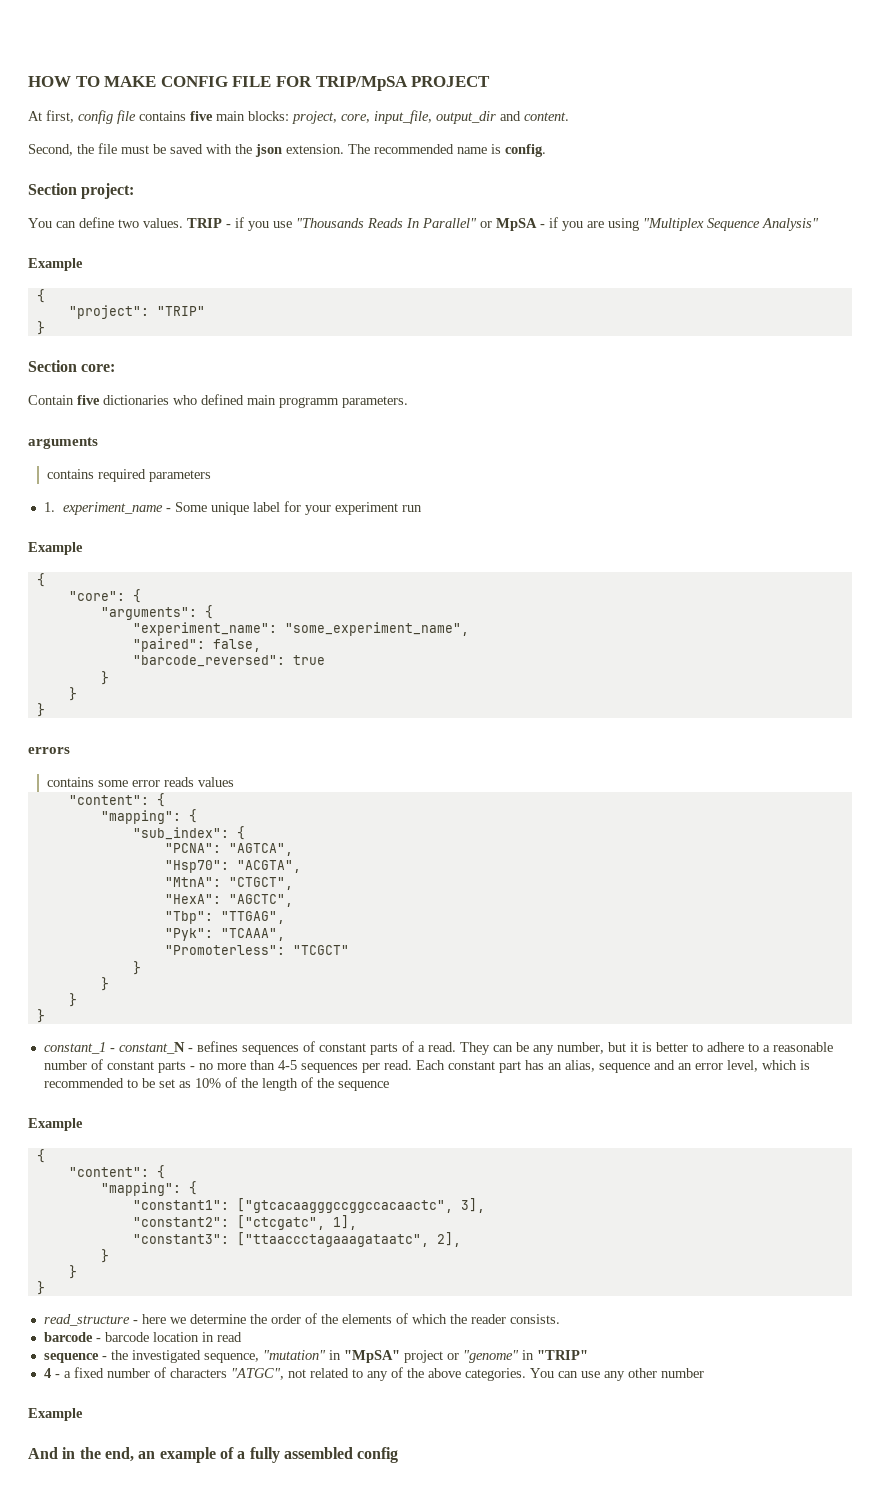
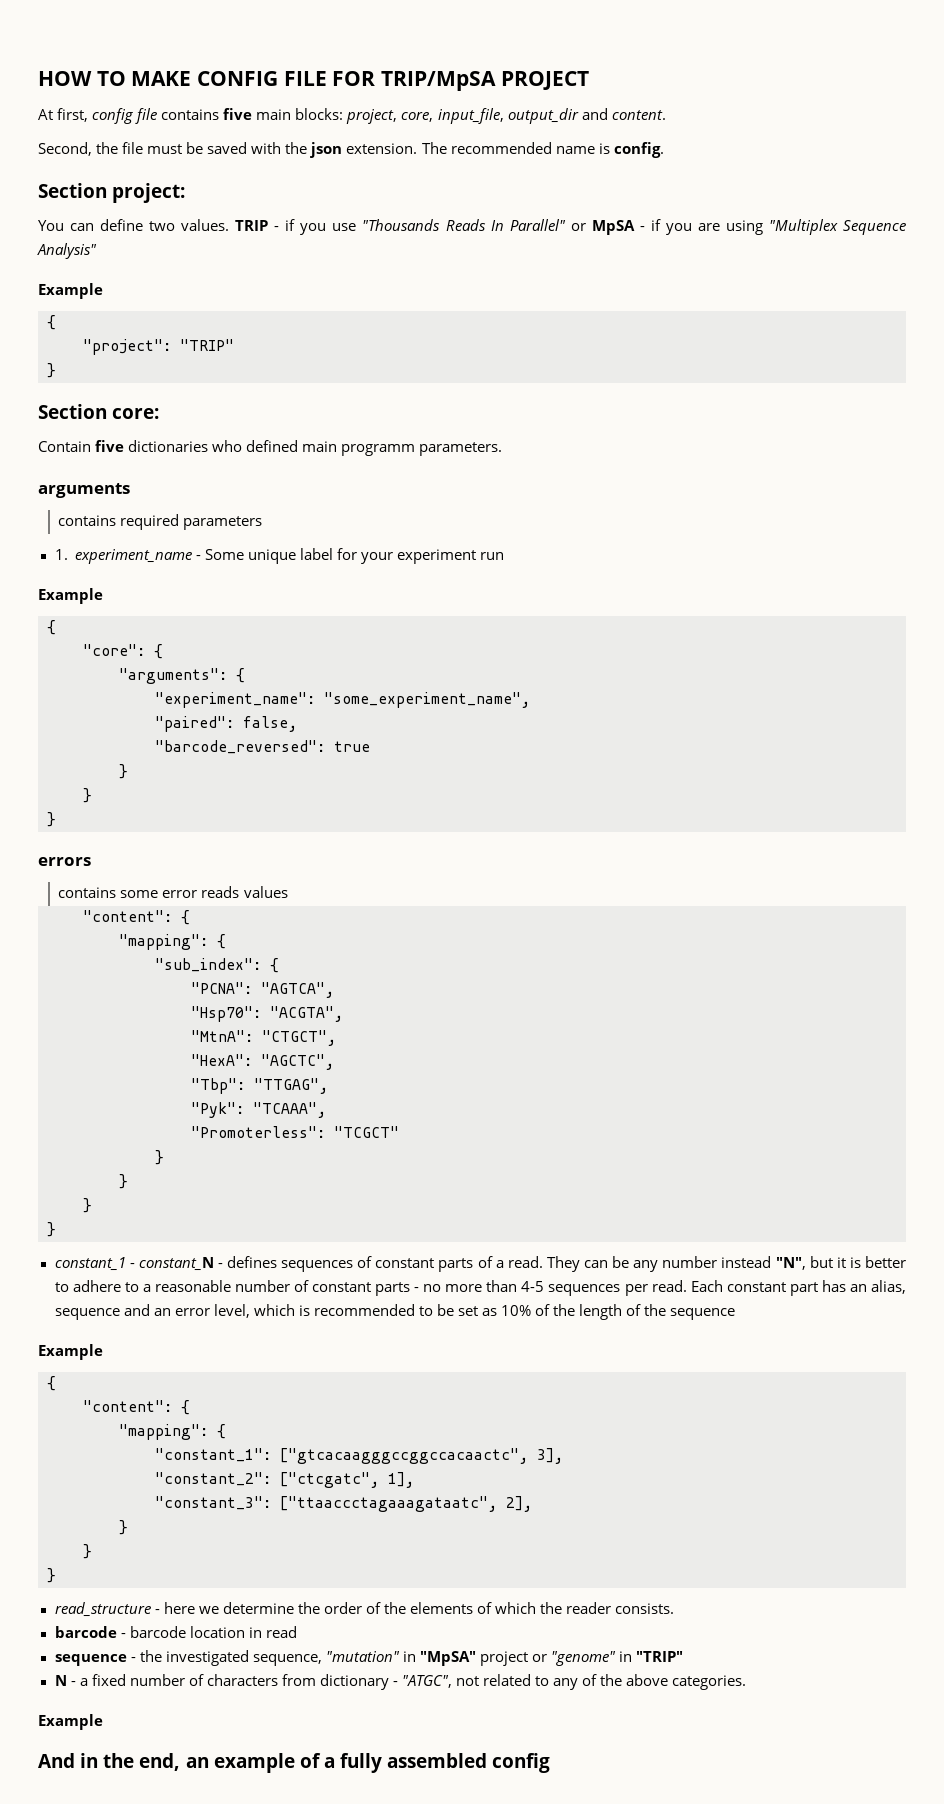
[196,1041,238,1052] вefines -> [226,1256,277,1268] defines
[556,1042,604,1054] number, -> [662,1256,806,1270] number instead "N",
[132,1200,229,1210] "constant1": -> [155,1448,271,1462] "constant_1":
[132,1217,229,1227] "constant2": -> [155,1472,271,1486] "constant_2":
[132,1234,229,1244] "constant3": -> [155,1496,271,1510] "constant_3":
[43,1368,51,1378] 4 -> [54,1675,67,1686] N
(227, 1373) none -> [281,1674,398,1690] from dictionary -
[529,1368,704,1381] You can use any other number -> (747, 1682) none

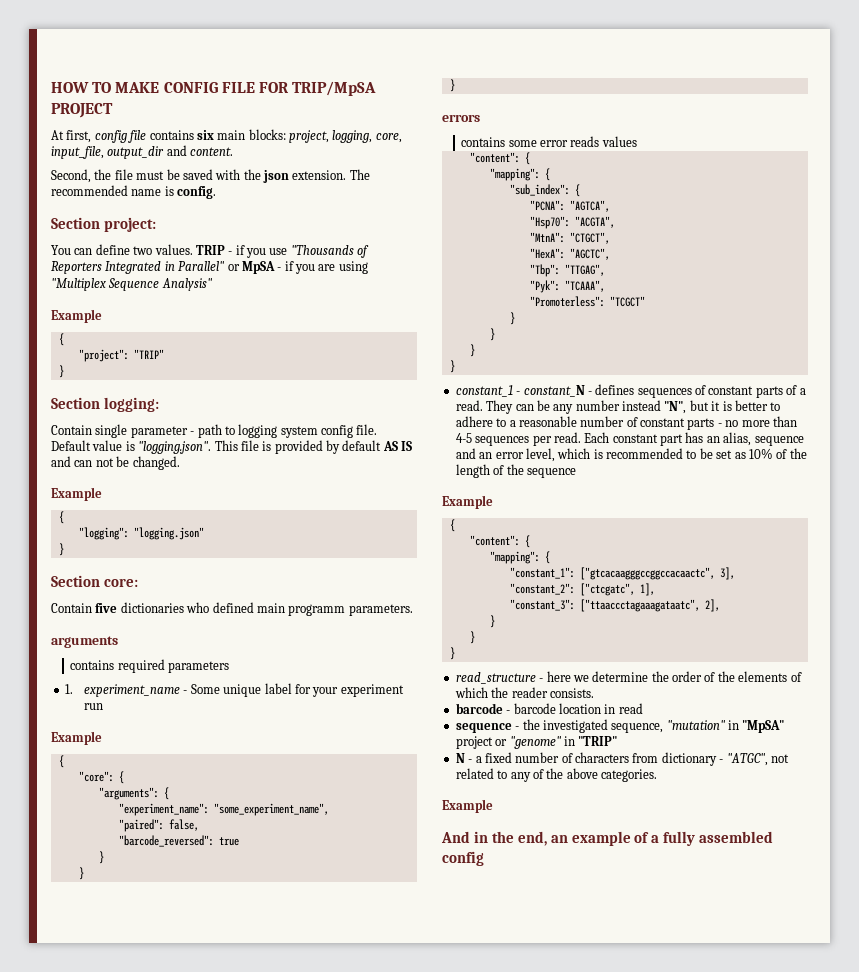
[223,108,253,120] five -> [196,130,214,140] six
(398, 116) none -> [332,130,373,143] logging,
[445,219,504,231] Reads In -> [357,245,370,258] [51,261,175,274] of Reporters Integrated in
(56, 370) none -> [51,397,159,412] [51,424,378,438] [51,440,413,454] [51,456,180,470] [51,487,102,501] [58,511,64,524] [78,527,204,540] [58,543,64,556] // Section logging: // Contain single parameter - path to logging system config file. Default value is "logging.json". This file is provided by default AS IS and can not be changed. // Example // { // "logging": "logging.json" // }

